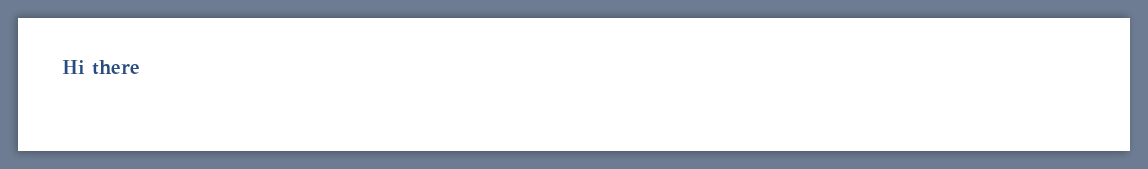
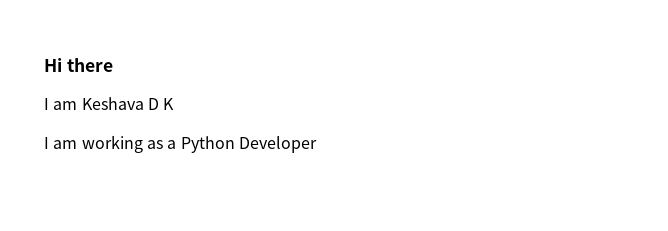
(140, 67) none -> [44,97,175,110] [44,135,317,153] // I am Keshava D K // I am working as a Python Developer

